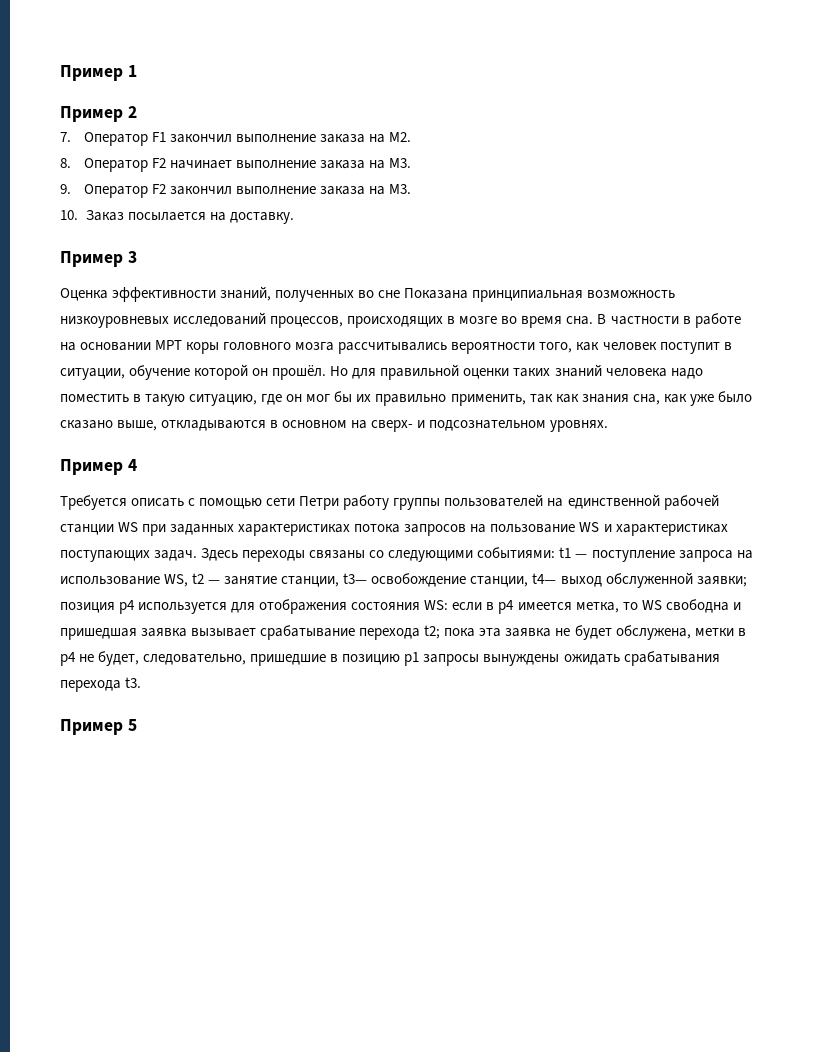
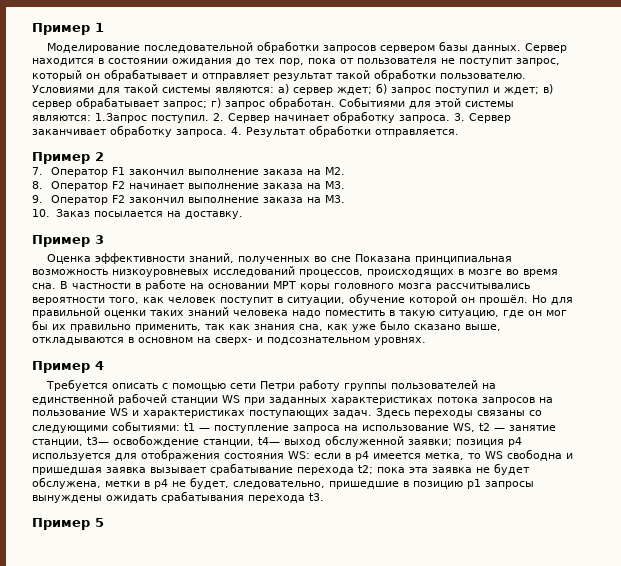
(137, 71) none -> [46,41,567,53] [32,58,560,66] [32,69,526,81] [32,83,553,95] [32,97,514,109] [32,111,511,123] [32,125,459,137] // Моделирование последовательной обработки запросов сервером базы данных. Сервер находится в состоянии ожидания до тех пор, пока от пользователя не поступит запрос, который он обрабатывает и отправляет результат такой обработки пользователю. Условиями для такой системы являются: а) сервер ждет; б) запрос поступил и ждет; в) сервер обрабатывает запрос; г) запрос обработан. Событиями для этой системы являются: 1.Запрос поступил. 2. Сервер начинает обработку запроса. 3. Сервер заканчивает обработку запроса. 4. Результат обработки отправляется.

